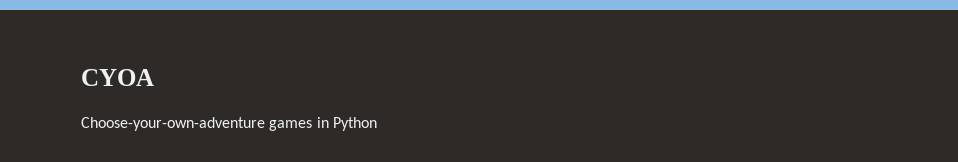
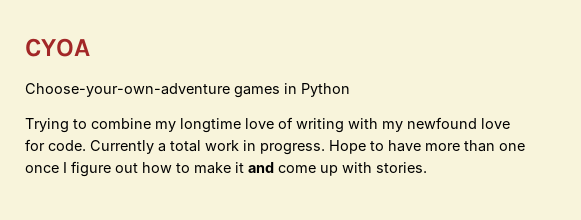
(377, 124) none -> [25,117,510,133] [25,139,525,155] [25,161,427,177] // Trying to combine my longtime love of writing with my newfound love for code. Currently a total work in progress. Hope to have more than one once I figure out how to make it and come up with stories.

